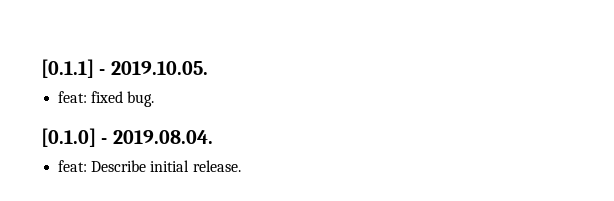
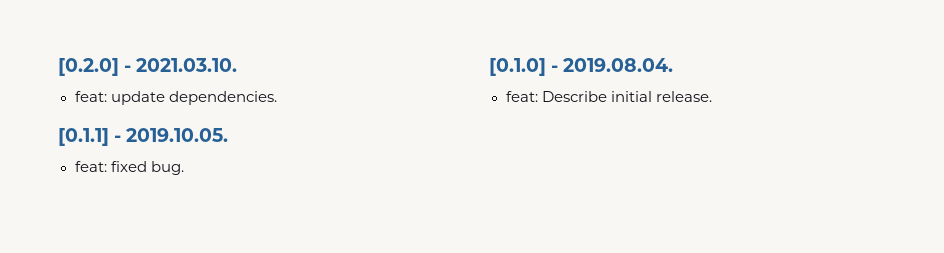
(41, 68) none -> [58,58,238,76] [74,91,277,105] [0.2.0] - 2021.03.10. // feat: update dependencies. //

